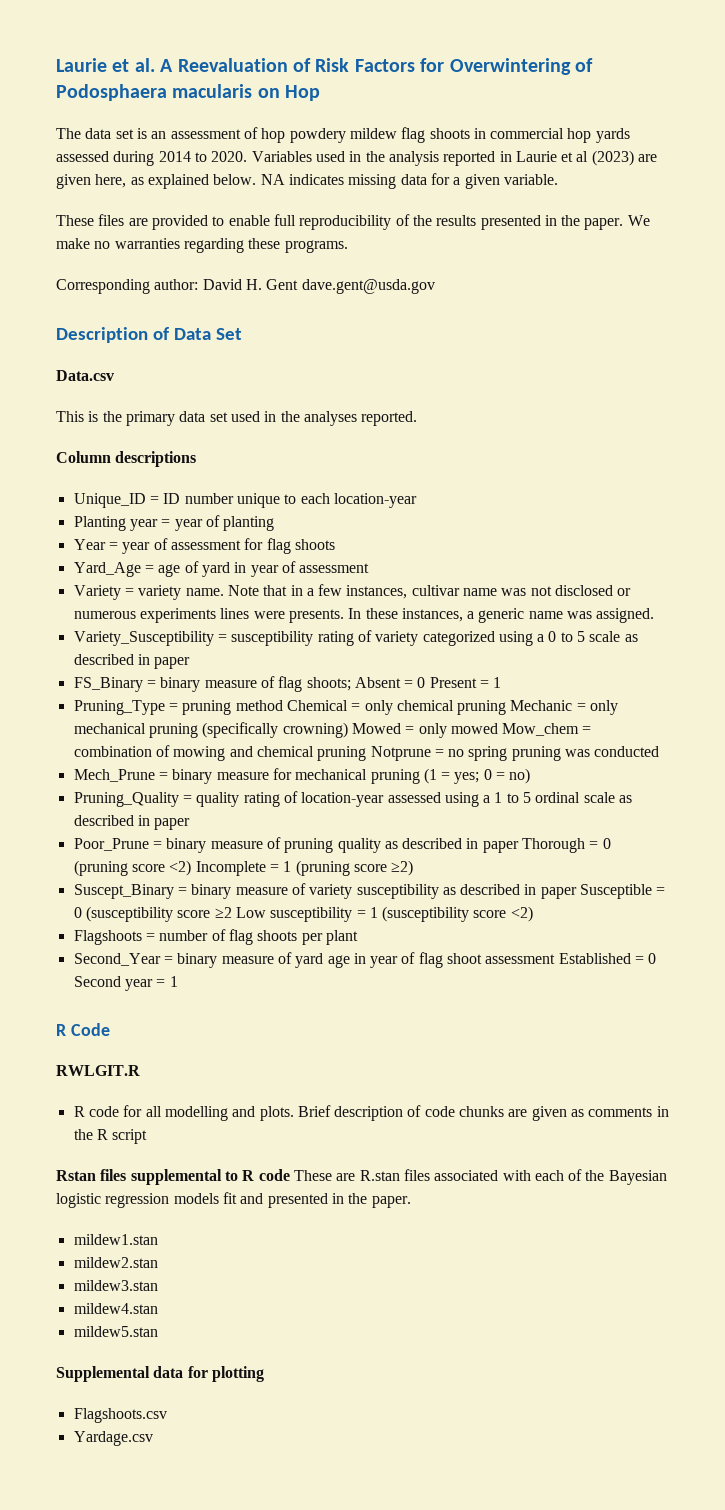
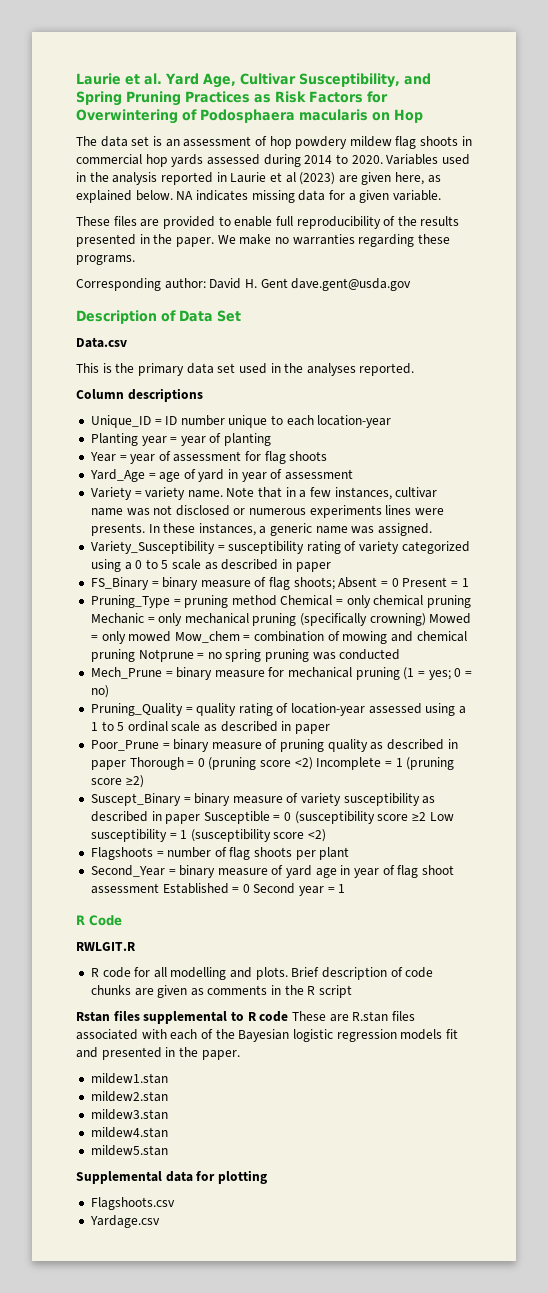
[160,58,311,72] A Reevaluation of -> [165,73,431,88] [76,91,271,106] Yard Age, Cultivar Susceptibility, and Spring Pruning Practices as

